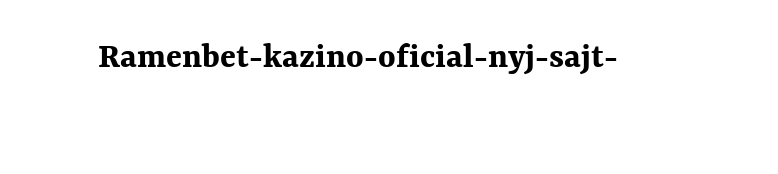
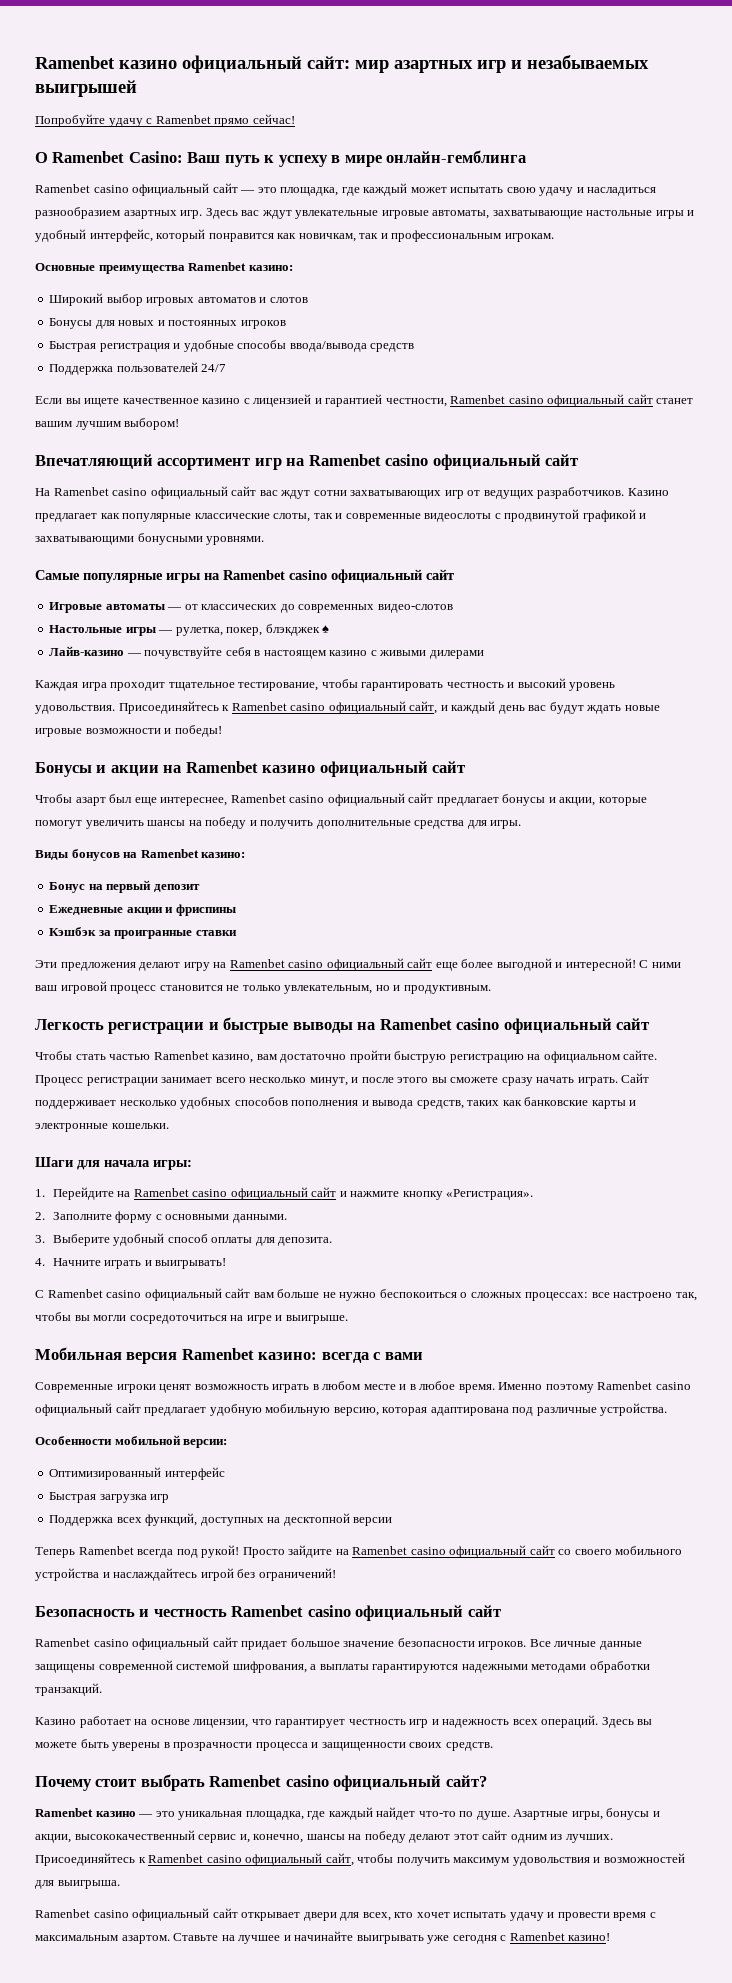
[98,43,618,75] Ramenbet-kazino-oficial-nyj-sajt- -> [35,55,649,73] [35,80,137,97] [35,114,295,127] [35,150,527,167] [35,183,657,196] [35,207,695,219] [35,229,554,242] [35,262,293,274] [49,293,308,306] [49,318,286,329] [49,340,415,352] [49,362,227,375] [35,394,694,407] [35,418,180,430] [35,454,579,470] [35,486,669,499] [35,509,647,522] [35,533,265,545] [35,569,454,583] [49,602,453,613] [49,624,330,636] [49,646,484,659] [35,678,616,691] [35,701,660,714] [35,725,222,737] [35,761,466,777] [35,793,647,806] [35,817,522,829] [35,849,246,861] [49,880,200,893] [49,904,236,916] [49,927,237,939] [35,958,681,971] [35,981,491,994] [35,1017,650,1034] [35,1050,658,1063] [35,1073,650,1086] [35,1097,637,1109] [35,1123,169,1132] [35,1157,192,1170] [35,1187,534,1200] [35,1211,287,1223] [35,1233,333,1246] [35,1258,227,1269] [35,1288,697,1301] [35,1312,348,1324] [35,1347,423,1364] [35,1381,691,1393] [35,1403,668,1416] [35,1435,228,1448] [49,1467,225,1480] [49,1492,170,1503] [49,1513,393,1526] [35,1545,683,1558] [35,1568,336,1581] [35,1605,501,1621] [35,1637,642,1650] [35,1660,650,1673] [35,1683,102,1696] [35,1715,653,1728] [35,1739,493,1751] [35,1774,487,1791] [35,1807,660,1820] [35,1830,613,1843] [35,1853,685,1866] [35,1880,120,1889] [35,1908,656,1921] [35,1931,611,1944] Ramenbet казино официальный сайт: мир азартных игр и незабываемых выигрышей // Попробуйте удачу с Ramenbet прямо сейчас! // О Ramenbet Casino: Ваш путь к успеху в мире онлайн-гемблинга // Ramenbet casino официальный сайт — это площадка, где каждый может испытать свою удачу и насладиться разнообразием азартных игр. Здесь вас ждут увлекательные игровые автоматы, захватывающие настольные игры и удобный интерфейс, который понравится как новичкам, так и профессиональным игрокам. // Основные преимущества Ramenbet казино: // Широкий выбор игровых автоматов и слотов // Бонусы для новых и постоянных игроков // Быстрая регистрация и удобные способы ввода/вывода средств // Поддержка пользователей 24/7 // Если вы ищете качественное казино с лицензией и гарантией честности, Ramenbet casino официальный сайт станет вашим лучшим выбором! // Впечатляющий ассортимент игр на Ramenbet casino официальный сайт // На Ramenbet casino официальный сайт вас ждут сотни захватывающих игр от ведущих разработчиков. Казино предлагает как популярные классические слоты, так и современные видеослоты с продвинутой графикой и захватывающими бонусными уровнями. // Самые популярные игры на Ramenbet casino официальный сайт // Игровые автоматы — от классических до современных видео-слотов // Настольные игры — рулетка, покер, блэкджек ♠ // Лайв-казино — почувствуйте себя в настоящем казино с живыми дилерами // Каждая игра проходит тщательное тестирование, чтобы гарантировать честность и высокий уровень удовольствия. Присоединяйтесь к Ramenbet casino официальный сайт, и каждый день вас будут ждать новые игровые возможности и победы! // Бонусы и акции на Ramenbet казино официальный сайт // Чтобы азарт был еще интереснее, Ramenbet casino официальный сайт предлагает бонусы и акции, которые помогут увеличить шансы на победу и получить дополнительные средства для игры. // Виды бонусов на Ramenbet казино: // Бонус на первый депозит // Ежедневные акции и фриспины // Кэшбэк за проигранные ставки // Эти предложения делают игру на Ramenbet casino официальный сайт еще более выгодной и интересной! С ними ваш игровой процесс становится не только увлекательным, но и продуктивным. // Легкость регистрации и быстрые выводы на Ramenbet casino официальный сайт // Чтобы стать частью Ramenbet казино, вам достаточно пройти быструю регистрацию на официальном сайте. Процесс регистрации занимает всего несколько минут, и после этого вы сможете сразу начать играть. Сайт поддерживает несколько удобных способов пополнения и вывода средств, таких как банковские карты и электронные кошельки. // Шаги для начала игры: // 1. Перейдите на Ramenbet casino официальный сайт и нажмите кнопку «Регистрация». // 2. Заполните форму с основными данными. // 3. Выберите удобный способ оплаты для депозита. // 4. Начните играть и выигрывать! // С Ramenbet casino официальный сайт вам больше не нужно беспокоиться о сложных процессах: все настроено так, чтобы вы могли сосредоточиться на игре и выигрыше. // Мобильная версия Ramenbet казино: всегда с вами // Современные игроки ценят возможность играть в любом месте и в любое время. Именно поэтому Ramenbet casino официальный сайт предлагает удобную мобильную версию, которая адаптирована под различные устройства. // Особенности мобильной версии: // Оптимизированный интерфейс // Быстрая загрузка игр // Поддержка всех функций, доступных на десктопной версии // Теперь Ramenbet всегда под рукой! Просто зайдите на Ramenbet casino официальный сайт со своего мобильного устройства и наслаждайтесь игрой без ограничений! // Безопасность и честность Ramenbet casino официальный сайт // Ramenbet casino официальный сайт придает большое значение безопасности игроков. Все личные данные защищены современной системой шифрования, а выплаты гарантируются надежными методами обработки транзакций. // Казино работает на основе лицензии, что гарантирует честность игр и надежность всех операций. Здесь вы можете быть уверены в прозрачности процесса и защищенности своих средств. // Почему стоит выбрать Ramenbet casino официальный сайт? // Ramenbet казино — это уникальная площадка, где каждый найдет что-то по душе. Азартные игры, бонусы и акции, высококачественный сервис и, конечно, шансы на победу делают этот сайт одним из лучших. Присоединяйтесь к Ramenbet casino официальный сайт, чтобы получить максимум удовольствия и возможностей для выигрыша. // Ramenbet casino официальный сайт открывает двери для всех, кто хочет испытать удачу и провести время с максимальным азартом. Ставьте на лучшее и начинайте выигрывать уже сегодня с Ramenbet казино!

